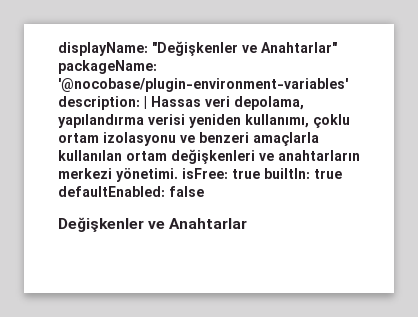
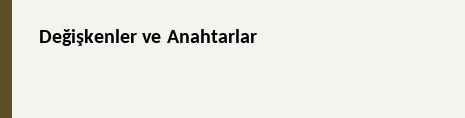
[58,41,337,56] [58,60,157,74] [58,78,348,92] [58,96,304,110] [58,114,350,128] [58,132,319,146] [58,149,360,164] [58,168,342,182] [58,186,204,197] displayName: "Değişkenler ve Anahtarlar" packageName: '@nocobase/plugin-environment-variables' description: | Hassas veri depolama, yapılandırma verisi yeniden kullanımı, çoklu ortam izolasyonu ve benzeri amaçlarla kullanılan ortam değişkenleri ve anahtarların merkezi yönetimi. isFree: true builtIn: true defaultEnabled: false // -> (39, 37) none

